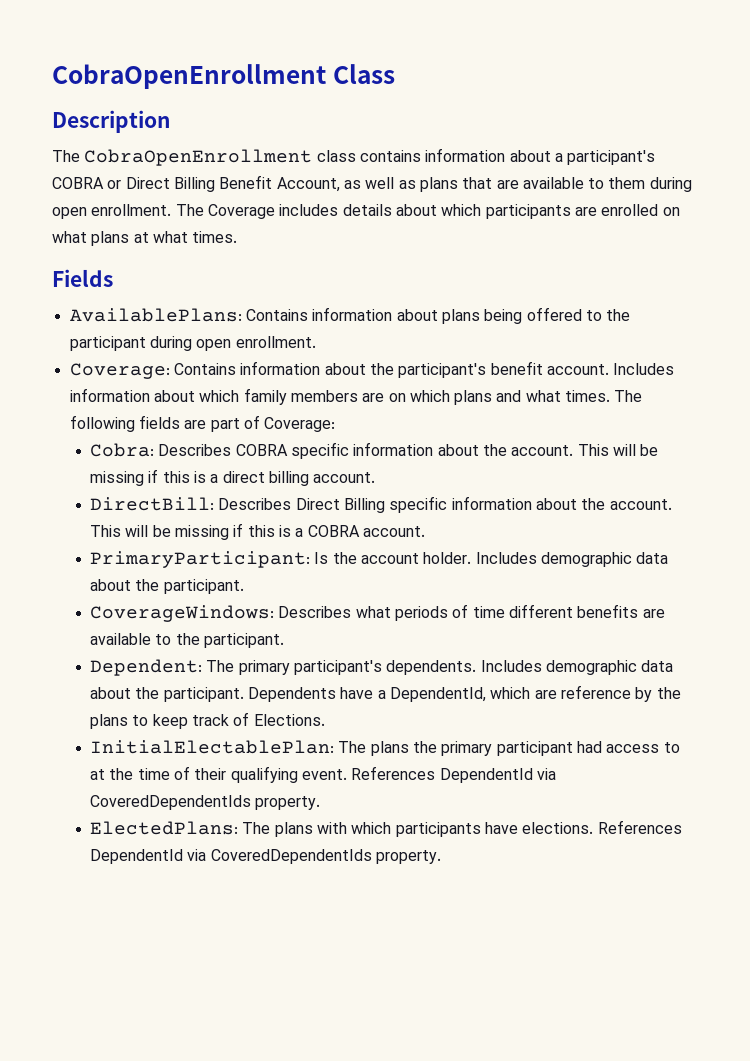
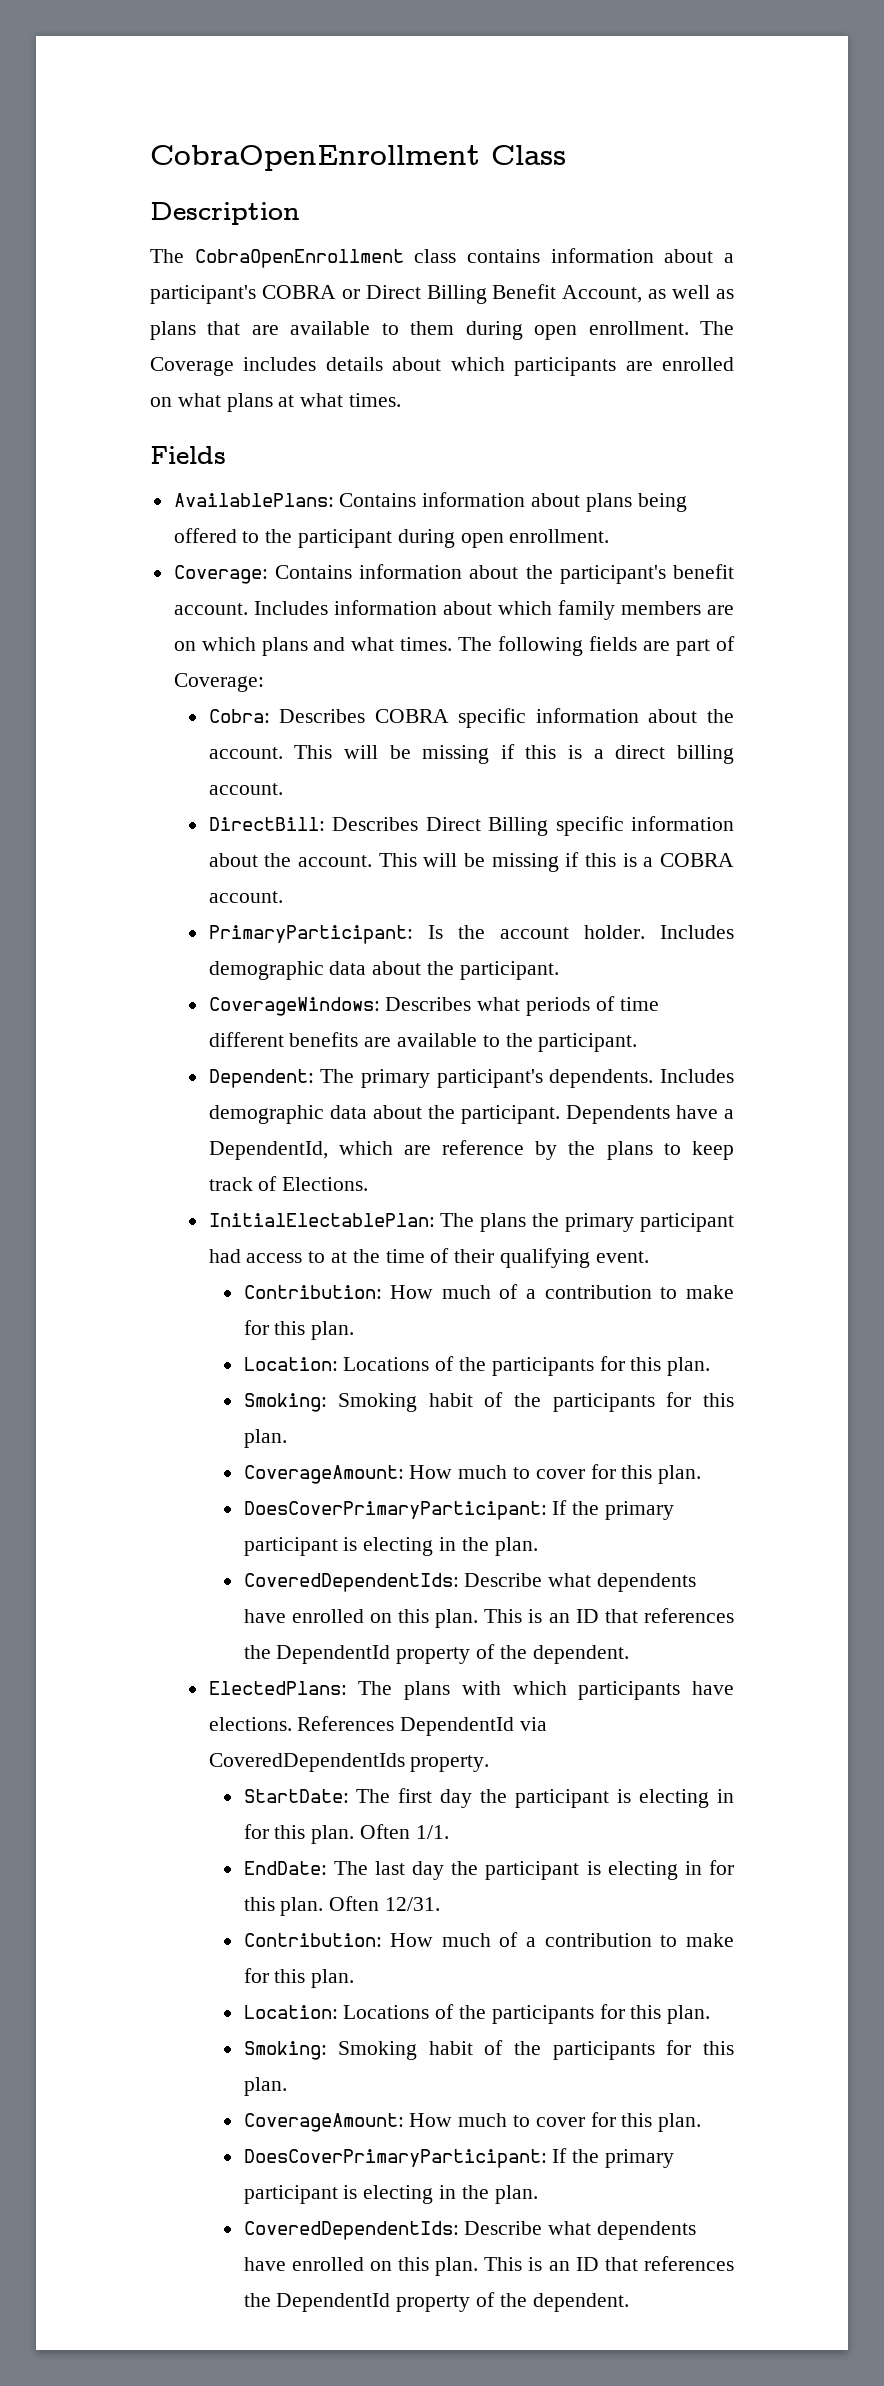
[351,766,556,783] [89,795,321,810] References DependentId via CoveredDependentIds property. -> [243,1284,735,1299] [243,1320,355,1340] [243,1356,711,1376] [243,1392,735,1412] [243,1429,287,1448] [243,1464,702,1484] [243,1500,674,1520] [243,1537,538,1556] [243,1573,696,1592] [243,1608,734,1628] [243,1644,629,1664] // Contribution: How much of a contribution to make for this plan. // Location: Locations of the participants for this plan. // Smoking: Smoking habit of the participants for this plan. // CoverageAmount: How much to cover for this plan. // DoesCoverPrimaryParticipant: If the primary participant is electing in the plan. // CoveredDependentIds: Describe what dependents have enrolled on this plan. This is an ID that references the DependentId property of the dependent.
(441, 857) none -> [243,1788,734,1808] [243,1824,449,1844] [243,1860,734,1880] [243,1896,440,1916] [243,1932,735,1947] [243,1968,355,1988] [243,2004,711,2024] [243,2040,735,2060] [243,2077,287,2096] [243,2112,702,2132] [243,2148,674,2168] [243,2185,538,2204] [243,2221,696,2240] [243,2256,734,2276] [243,2292,629,2312] // StartDate: The first day the participant is electing in for this plan. Often 1/1. // EndDate: The last day the participant is electing in for this plan. Often 12/31. // Contribution: How much of a contribution to make for this plan. // Location: Locations of the participants for this plan. // Smoking: Smoking habit of the participants for this plan. // CoverageAmount: How much to cover for this plan. // DoesCoverPrimaryParticipant: If the primary participant is electing in the plan. // CoveredDependentIds: Describe what dependents have enrolled on this plan. This is an ID that references the DependentId property of the dependent.

